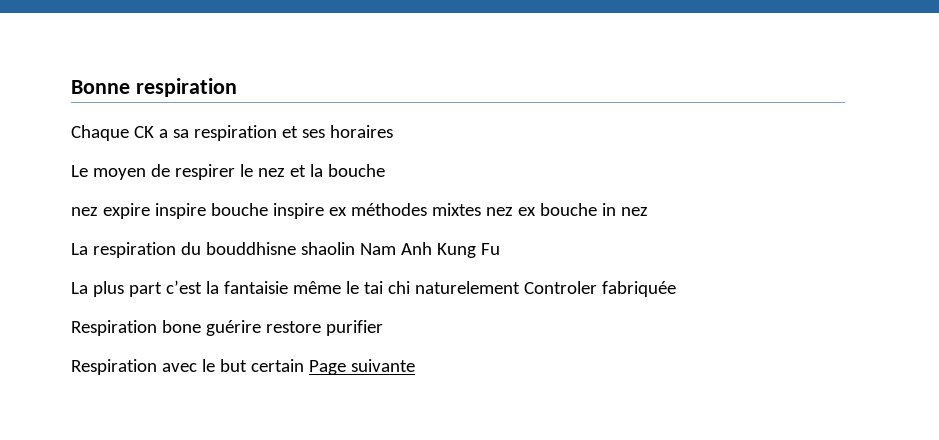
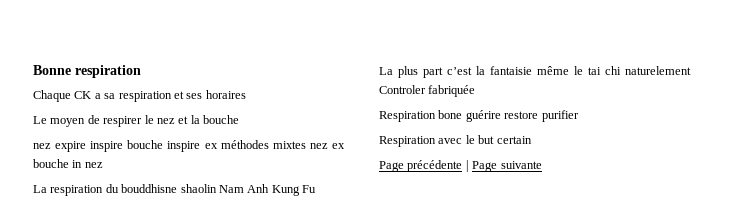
(304, 365) none -> [379,160,469,172] // Page précédente |

